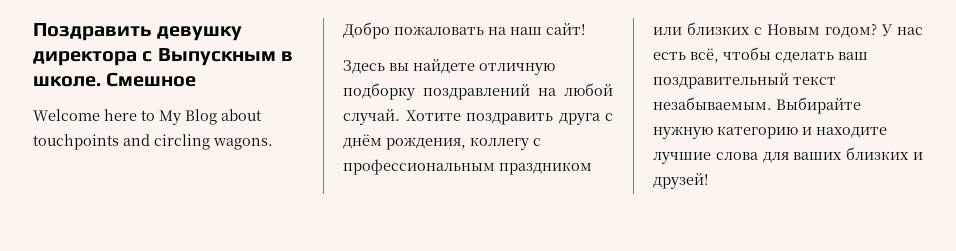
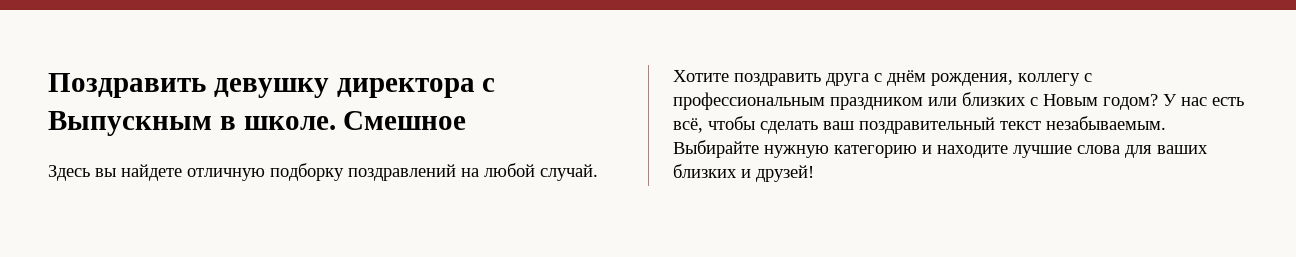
[33,109,262,125] [33,134,273,150] [343,22,585,39] // Welcome here to My Blog about touchpoints and circling wagons. Добро пожаловать на наш сайт! -> (467, 120) none

